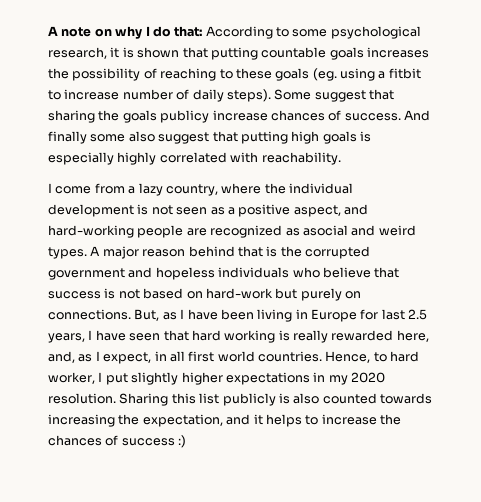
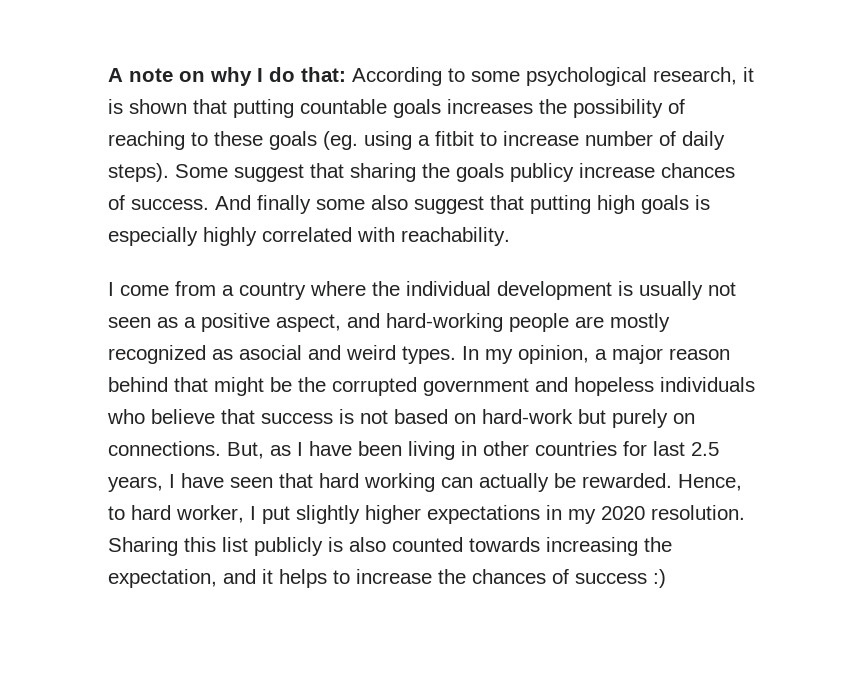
[138,183,218,196] lazy country, -> [239,282,306,300] country
(149, 209) none -> [639,281,703,300] usually
(207, 232) none -> [610,313,670,332] mostly
[90,246,101,256] A -> [462,345,607,364] In my opinion, a
[266,246,278,257] is -> [214,377,292,396] might be
[311,309,357,322] Europe -> [483,441,617,456] other countries
[278,330,429,343] [48,351,322,364] is really rewarded here, and, as I expect, in all first world countries. -> [441,473,672,492] can actually be rewarded.

